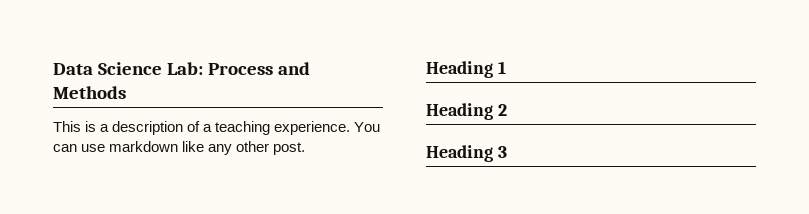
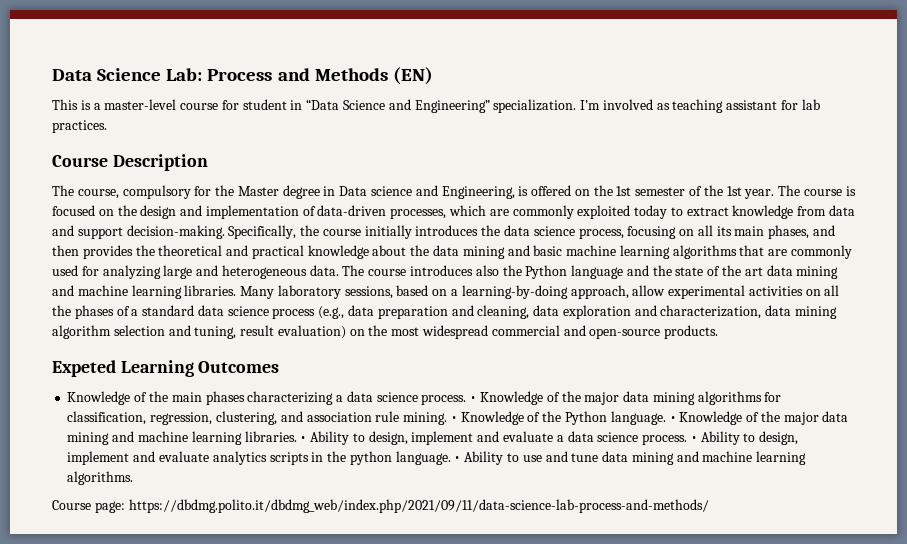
(126, 92) none -> [392,67,433,85] (EN)
[112,121,381,135] [53,141,306,155] [426,61,506,78] [426,103,507,120] [426,145,507,162] description of a teaching experience. You can use markdown like any other post. // Heading 1 // Heading 2 // Heading 3 -> [104,99,820,113] [52,120,107,133] [52,154,208,171] [52,185,856,199] [52,205,856,219] [52,225,836,239] [52,245,853,259] [52,265,839,279] [52,285,840,299] [52,305,838,319] [52,325,719,339] [52,360,280,377] [67,391,782,405] [67,411,849,425] [67,431,799,445] [67,451,807,465] [67,471,134,485] [52,499,709,513] master-level course for student in “Data Science and Engineering” specialization. I’m involved as teaching assistant for lab practices. // Course Description // The course, compulsory for the Master degree in Data science and Engineering, is offered on the 1st semester of the 1st year. The course is focused on the design and implementation of data-driven processes, which are commonly exploited today to extract knowledge from data and support decision-making. Specifically, the course initially introduces the data science process, focusing on all its main phases, and then provides the theoretical and practical knowledge about the data mining and basic machine learning algorithms that are commonly used for analyzing large and heterogeneous data. The course introduces also the Python language and the state of the art data mining and machine learning libraries. Many laboratory sessions, based on a learning-by-doing approach, allow experimental activities on all the phases of a standard data science process (e.g., data preparation and cleaning, data exploration and characterization, data mining algorithm selection and tuning, result evaluation) on the most widespread commercial and open-source products. // Expeted Learning Outcomes // Knowledge of the main phases characterizing a data science process. • Knowledge of the major data mining algorithms for classification, regression, clustering, and association rule mining. • Knowledge of the Python language. • Knowledge of the major data mining and machine learning libraries. • Ability to design, implement and evaluate a data science process. • Ability to design, implement and evaluate analytics scripts in the python language. • Ability to use and tune data mining and machine learning algorithms. // Course page: https://dbdmg.polito.it/dbdmg_web/index.php/2021/09/11/data-science-lab-process-and-methods/

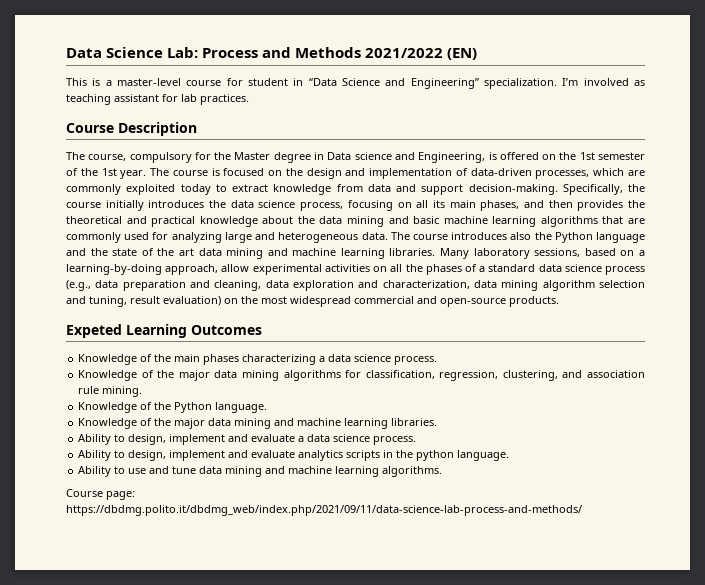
(388, 74) none -> [365,48,444,58] 2021/2022
[470,396,477,402] • -> (438, 360) //
[450,416,457,422] • -> (143, 391) //
[669,416,676,422] • -> (268, 407) //
[300,436,307,442] • -> (438, 422) //
[690,436,697,442] • -> (417, 440) //
[454,456,461,462] • -> (510, 455) //

